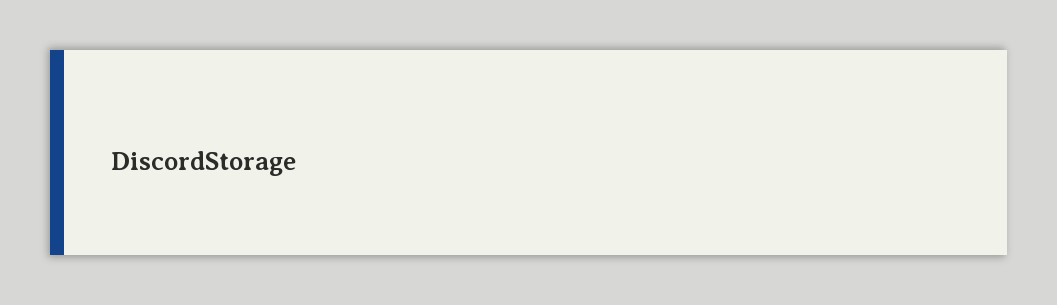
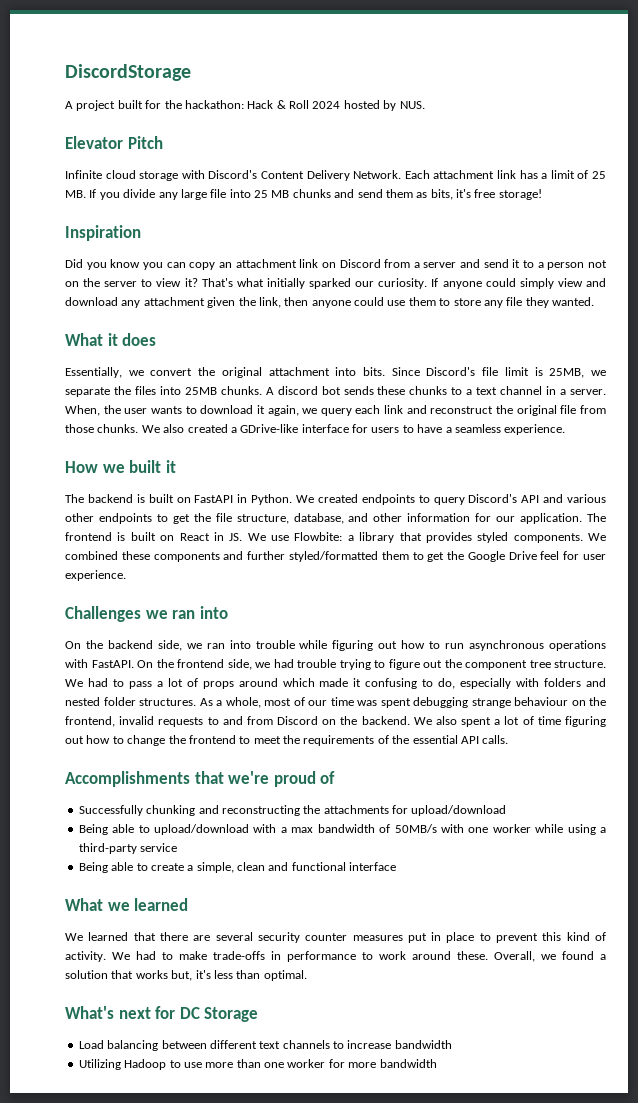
(296, 163) none -> [65,100,425,111] [65,136,163,149] [65,170,607,181] [65,189,542,200] [65,225,141,241] [65,259,607,270] [65,278,607,289] [65,297,594,308] [65,333,157,346] [65,367,606,378] [65,386,607,397] [65,405,606,416] [65,424,566,435] [65,460,176,473] [65,494,606,505] [65,513,607,524] [65,532,606,543] [65,551,606,562] [65,570,126,581] [65,606,228,622] [65,640,606,651] [65,659,606,670] [65,678,607,689] [65,697,606,708] [65,716,607,727] [65,735,509,746] [65,771,336,787] [78,805,507,816] [78,824,607,835] [78,843,178,854] [78,862,397,873] [65,898,189,911] [65,932,606,943] [65,951,606,962] [65,970,307,981] [65,1006,259,1022] [78,1040,452,1051] [78,1059,437,1070] // A project built for the hackathon: Hack & Roll 2024 hosted by NUS. // Elevator Pitch // Infinite cloud storage with Discord's Content Delivery Network. Each attachment link has a limit of 25 MB. If you divide any large file into 25 MB chunks and send them as bits, it's free storage! // Inspiration // Did you know you can copy an attachment link on Discord from a server and send it to a person not on the server to view it? That's what initially sparked our curiosity. If anyone could simply view and download any attachment given the link, then anyone could use them to store any file they wanted. // What it does // Essentially, we convert the original attachment into bits. Since Discord's file limit is 25MB, we separate the files into 25MB chunks. A discord bot sends these chunks to a text channel in a server. When, the user wants to download it again, we query each link and reconstruct the original file from those chunks. We also created a GDrive-like interface for users to have a seamless experience. // How we built it // The backend is built on FastAPI in Python. We created endpoints to query Discord's API and various other endpoints to get the file structure, database, and other information for our application. The frontend is built on React in JS. We use Flowbite: a library that provides styled components. We combined these components and further styled/formatted them to get the Google Drive feel for user experience. // Challenges we ran into // On the backend side, we ran into trouble while figuring out how to run asynchronous operations with FastAPI. On the frontend side, we had trouble trying to figure out the component tree structure. We had to pass a lot of props around which made it confusing to do, especially with folders and nested folder structures. As a whole, most of our time was spent debugging strange behaviour on the frontend, invalid requests to and from Discord on the backend. We also spent a lot of time figuring out how to change the frontend to meet the requirements of the essential API calls. // Accomplishments that we're proud of // Successfully chunking and reconstructing the attachments for upload/download // Being able to upload/download with a max bandwidth of 50MB/s with one worker while using a third-party service // Being able to create a simple, clean and functional interface // What we learned // We learned that there are several security counter measures put in place to prevent this kind of activity. We had to make trade-offs in performance to work around these. Overall, we found a solution that works but, it's less than optimal. // What's next for DC Storage // Load balancing between different text channels to increase bandwidth // Utilizing Hadoop to use more than one worker for more bandwidth

